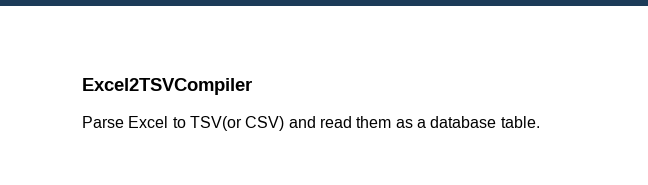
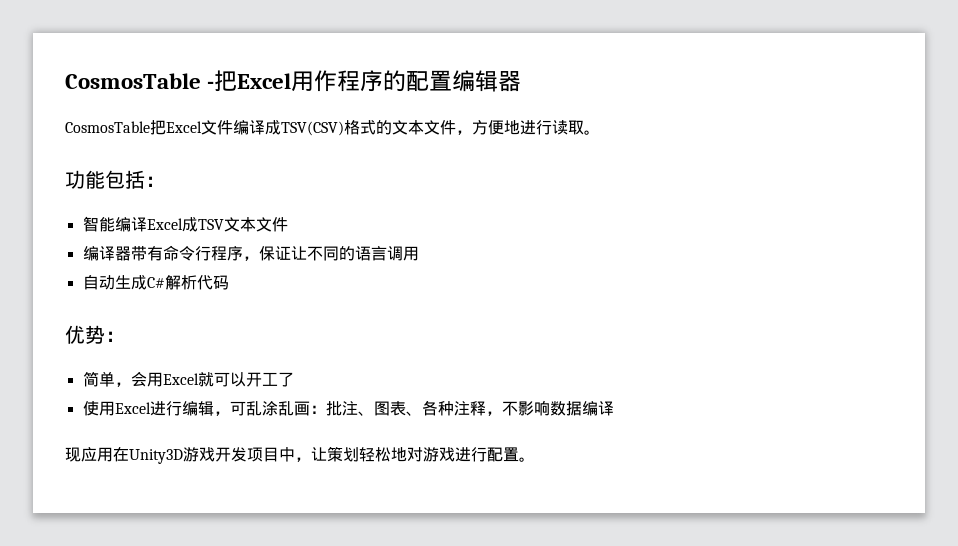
[82,78,252,95] [82,116,540,131] Excel2TSVCompiler // Parse Excel to TSV(or CSV) and read them as a database table. -> [65,70,522,92] [65,120,600,136] [65,170,165,189] [82,216,288,232] [82,245,419,261] [82,275,229,290] [65,325,125,344] [82,371,294,387] [82,400,614,416] [65,446,535,464] CosmosTable -把Excel用作程序的配置编辑器 // CosmosTable把Excel文件编译成TSV(CSV)格式的文本文件，方便地进行读取。 // 功能包括： // 智能编译Excel成TSV文本文件 // 编译器带有命令行程序，保证让不同的语言调用 // 自动生成C#解析代码 // 优势： // 简单，会用Excel就可以开工了 // 使用Excel进行编辑，可乱涂乱画：批注、图表、各种注释，不影响数据编译 // 现应用在Unity3D游戏开发项目中，让策划轻松地对游戏进行配置。

